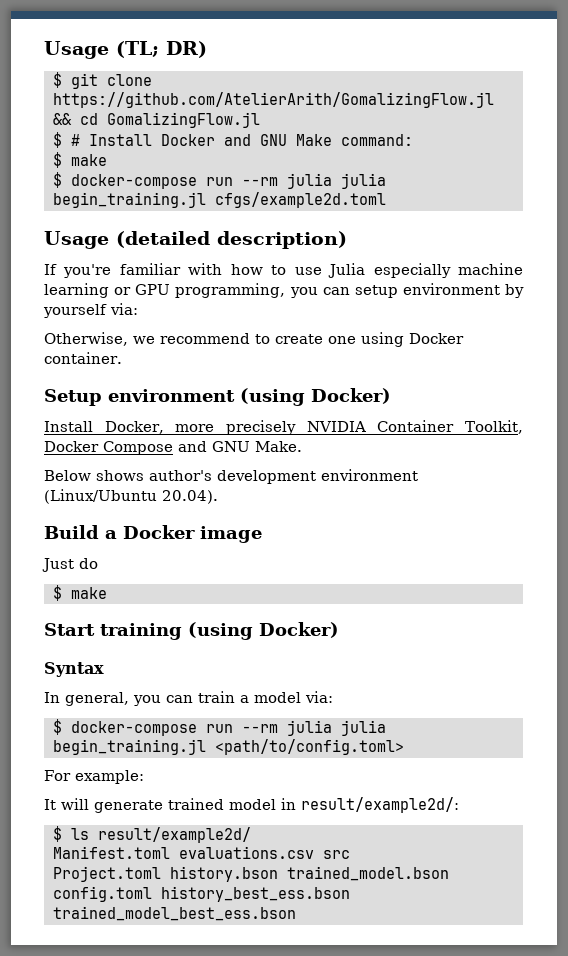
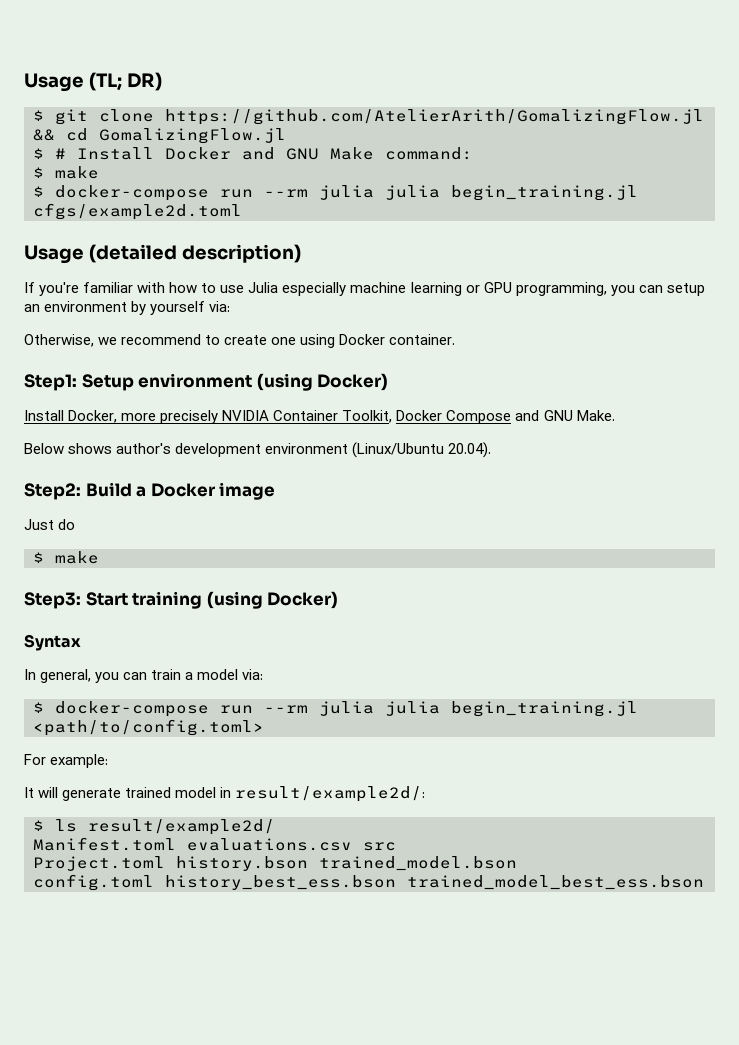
(398, 291) none -> [24,304,40,312] an
(122, 358) none -> [24,374,77,391] Step1:
(218, 497) none -> [24,483,81,500] Step2:
(107, 593) none -> [24,592,81,609] Step3:

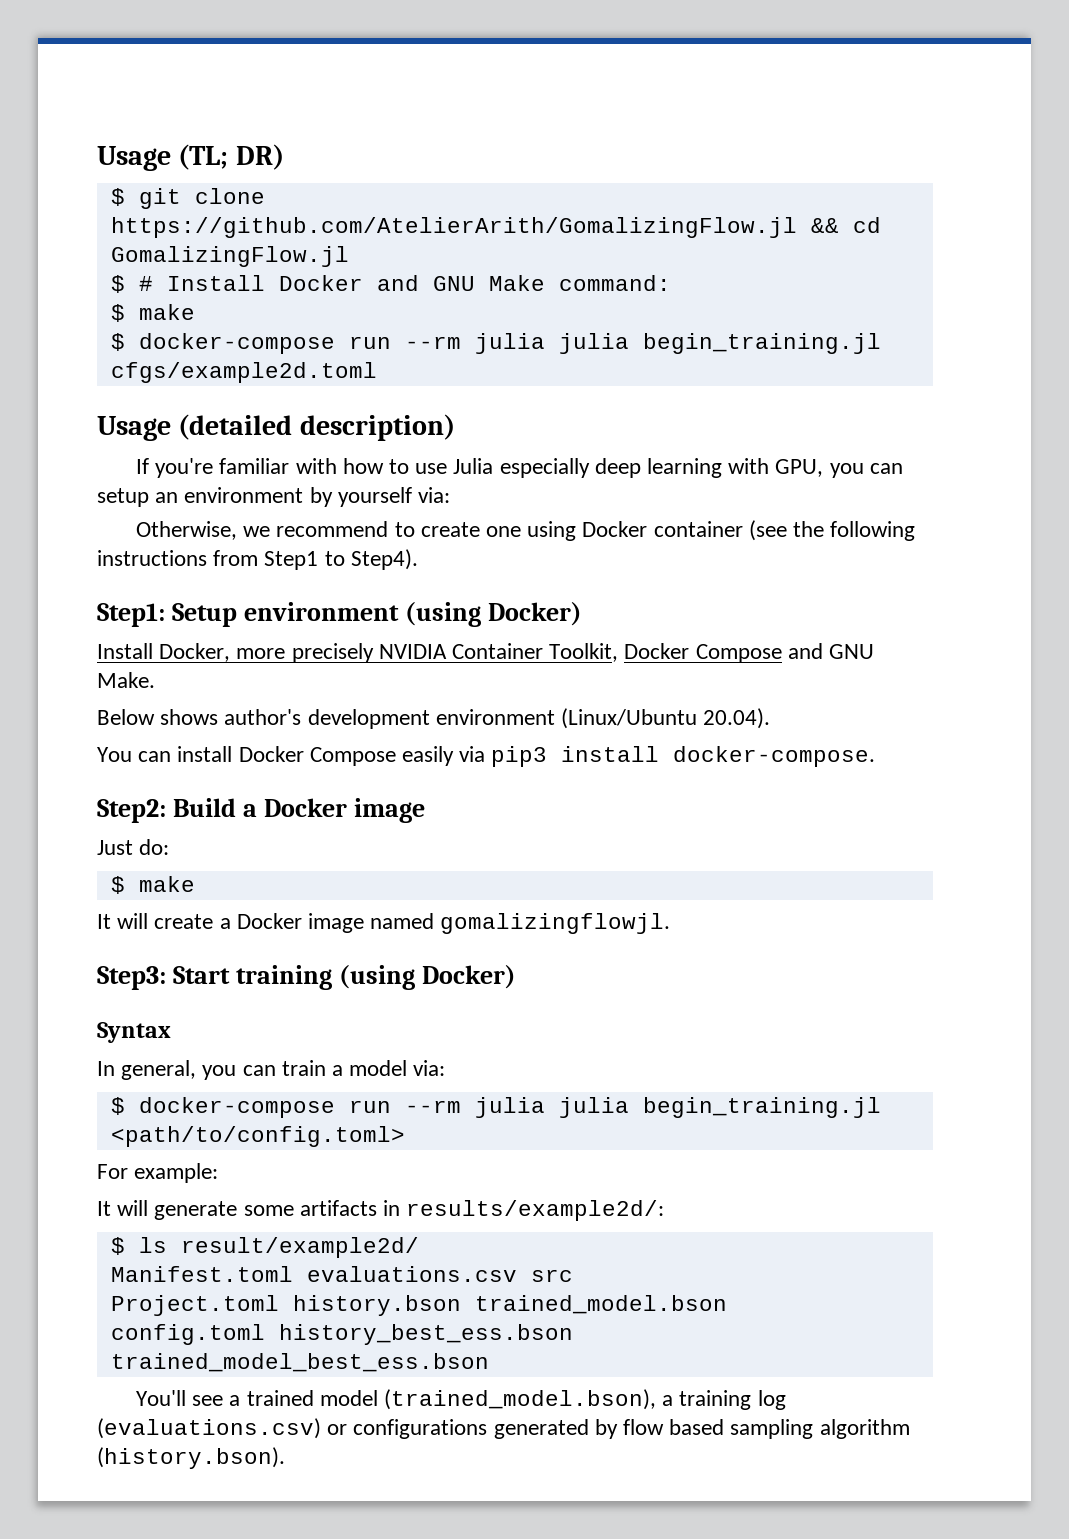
[350,282,607,296] machine learning or GPU programming, -> [594,458,824,478] deep learning with GPU,
[389,334,456,345] container. -> [653,520,916,541] [97,549,418,570] container (see the following instructions from Step1 to Step4).
(492, 450) none -> [97,746,876,767] // You can install Docker Compose easily via pip3 install docker-compose.
[58,519,76,530] [33,551,99,564] do // $ make -> [139,839,170,855] [110,876,195,894] [97,913,671,934] do: // $ make // It will create a Docker image named gomalizingflowjl.
[125,786,426,802] trained model in result/example2d/: -> [243,1200,665,1221] some artifacts in results/example2d/:
(704, 882) none -> [135,1389,786,1410] [97,1418,910,1439] [97,1447,285,1469] // You'll see a trained model (trained_model.bson), a training log (evaluations.csv) or configurations generated by flow based sampling algorithm (history.bson).

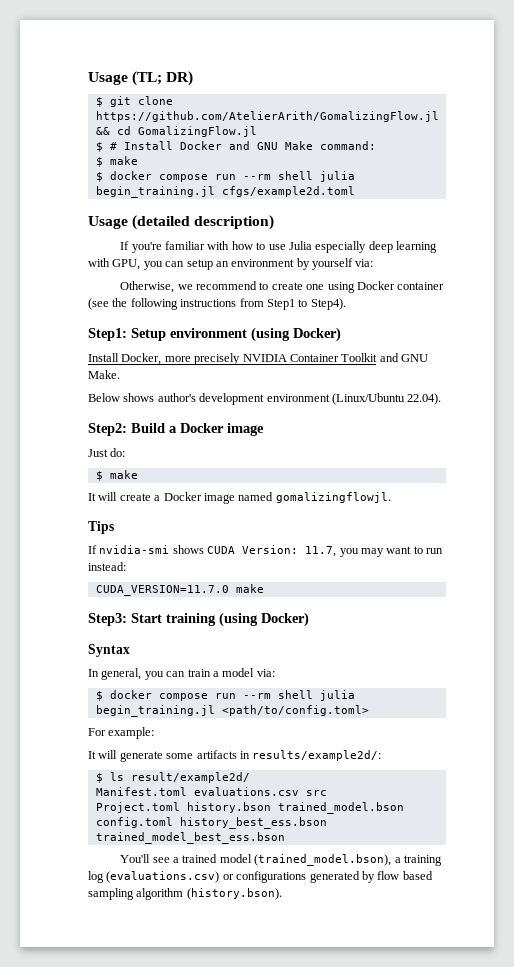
[138,333,545,354] docker-compose run --rm julia -> [109,171,313,182] docker compose run --rm shell
[549,643,782,663] Toolkit, Docker Compose -> [341,353,378,362] Toolkit
[703,708,771,729] [97,746,876,767] 20.04). // You can install Docker Compose easily via pip3 install docker-compose. -> [407,393,442,405] 22.04).
(671, 923) none -> [88,521,114,534] [88,545,443,557] [88,562,126,571] [95,584,264,596] // Tips // If nvidia-smi shows CUDA Version: 11.7, you may want to run instead: // CUDA_VERSION=11.7.0 make
[138,1097,545,1118] docker-compose run --rm julia -> [109,690,313,701] docker compose run --rm shell

